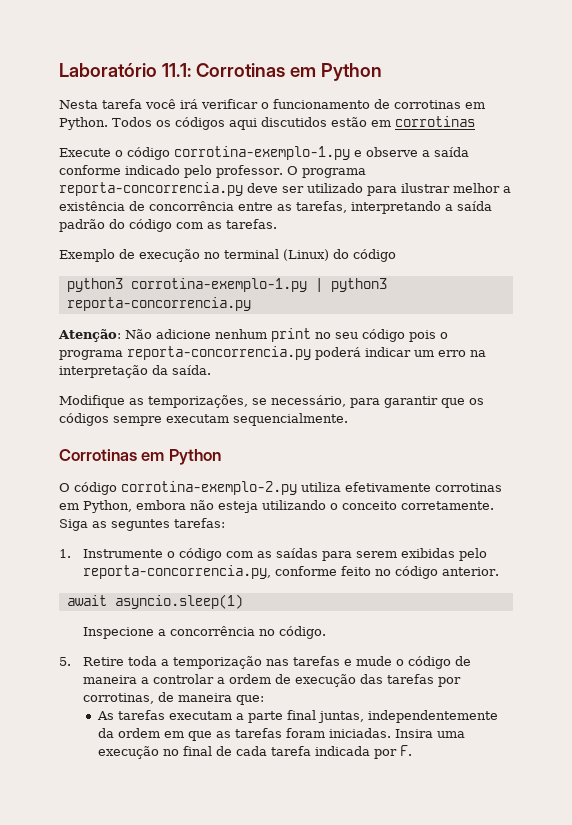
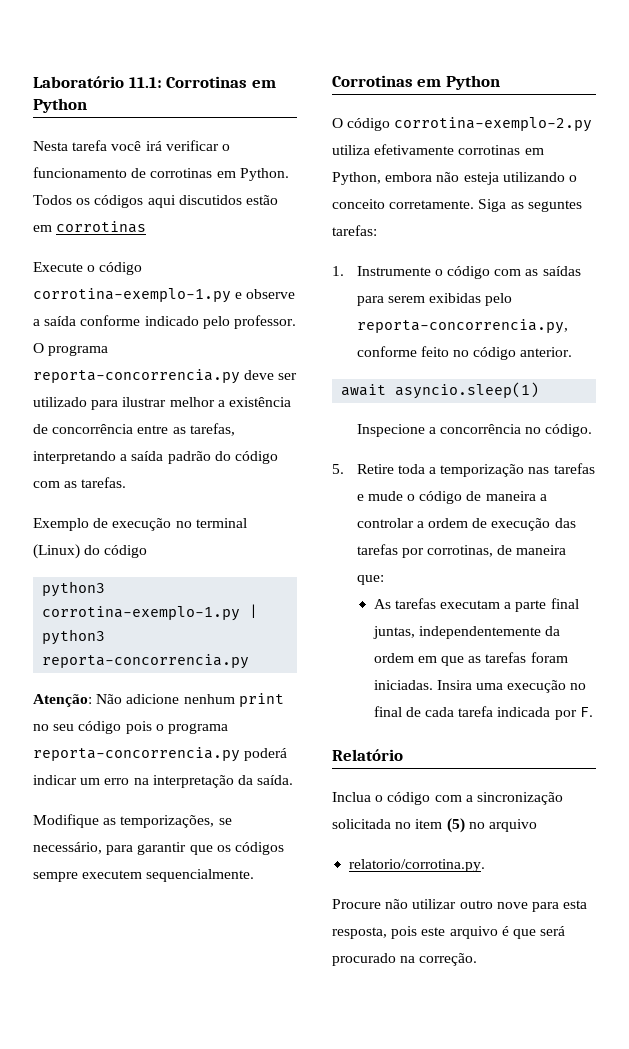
[166,414,229,423] executam -> [82,870,143,879] executem
(412, 750) none -> [332,749,403,761] [332,792,563,805] [332,818,537,833] [349,859,486,872] [332,899,588,912] [332,926,566,939] [332,953,478,966] // Relatório // Inclua o código com a sincronização solicitada no item (5) no arquivo // relatorio/corrotina.py. // Procure não utilizar outro nove para esta resposta, pois este arquivo é que será procurado na correção.

